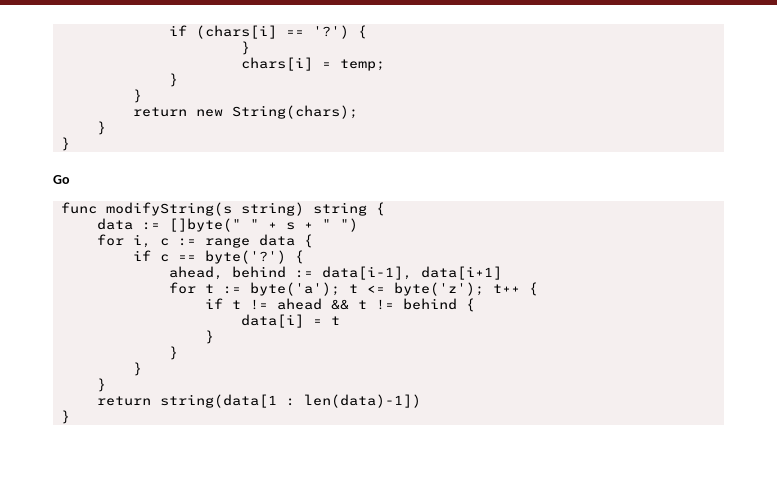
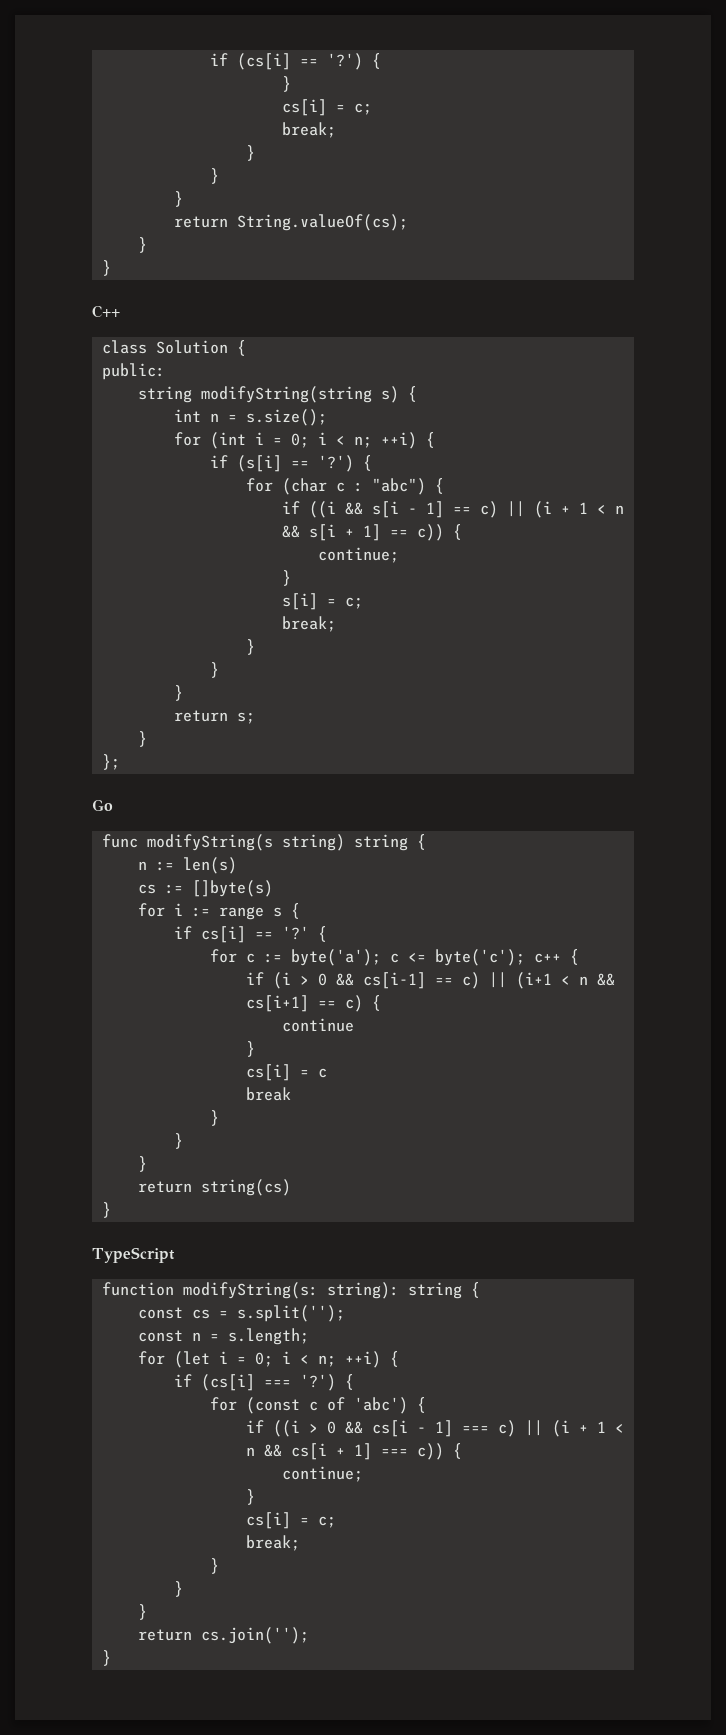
[169,25,278,39] if (chars[i] -> [209,53,291,70] if (cs[i]
[241,57,386,71] [169,73,179,87] [133,89,143,103] [133,105,359,119] [97,121,107,135] [61,137,71,151] chars[i] = temp; // } // } // return new String(chars); // } // } -> [281,99,372,116] [281,122,336,138] [245,145,255,161] [209,168,219,184] [173,191,183,207] [173,214,408,231] [137,237,147,253] [101,260,111,276] [92,305,120,318] [101,340,246,356] [101,363,165,380] [137,386,417,403] [173,409,327,426] [173,432,435,449] [209,455,372,472] [245,478,444,495] [281,501,624,518] [281,524,462,541] [317,547,399,563] [281,570,291,586] [281,593,363,610] [281,616,336,632] [245,639,255,655] [209,662,219,678] [173,685,183,701] [173,710,255,724] [137,731,147,747] [101,754,120,770] cs[i] = c; // break; // } // } // } // return String.valueOf(cs); // } // } // C++ // class Solution { // public: // string modifyString(string s) { // int n = s.size(); // for (int i = 0; i < n; ++i) { // if (s[i] == '?') { // for (char c : "abc") { // if ((i && s[i - 1] == c) || (i + 1 < n && s[i + 1] == c)) { // continue; // } // s[i] = c; // break; // } // } // } // return s; // } // };
[97,218,359,232] [97,234,170,248] data := []byte(" " + s + " ") // for i, c -> [137,857,237,874] [137,880,273,897] [137,903,183,917] n := len(s) // cs := []byte(s) // for i
[259,234,314,248] [133,250,305,264] [169,266,503,280] [169,282,215,294] data { // if c == byte('?') { // ahead, behind := data[i-1], data[i+1] // for t -> [272,903,300,919] [173,926,327,943] [209,949,255,963] s { // if cs[i] == '?' { // for c
[349,282,539,296] [205,298,476,312] [241,314,341,328] [205,330,215,344] [169,346,179,360] [133,362,143,376] [97,378,107,392] [97,394,422,408] t <= byte('z'); t++ { // if t != ahead && t != behind { // data[i] = t // } // } // } // } // return string(data[1 : len(data)-1]) -> [389,949,579,966] [245,972,615,989] [245,995,381,1012] [281,1018,354,1032] [245,1041,255,1057] [245,1064,327,1081] [245,1087,291,1101] [209,1110,219,1126] [173,1133,183,1149] [137,1156,147,1172] [137,1179,291,1196] [101,1202,111,1218] [92,1247,175,1263] [101,1282,480,1299] [137,1305,345,1322] [137,1328,309,1345] [137,1351,399,1368] [173,1374,354,1391] [209,1397,426,1414] [245,1420,624,1437] [245,1443,462,1460] [281,1466,363,1482] [245,1489,255,1505] [245,1512,336,1529] [245,1535,300,1551] [209,1558,219,1574] [173,1581,183,1597] [137,1604,147,1620] [137,1627,309,1644] c <= byte('c'); c++ { // if (i > 0 && cs[i-1] == c) || (i+1 < n && cs[i+1] == c) { // continue // } // cs[i] = c // break // } // } // } // return string(cs) // } // TypeScript // function modifyString(s: string): string { // const cs = s.split(''); // const n = s.length; // for (let i = 0; i < n; ++i) { // if (cs[i] === '?') { // for (const c of 'abc') { // if ((i > 0 && cs[i - 1] === c) || (i + 1 < n && cs[i + 1] === c)) { // continue; // } // cs[i] = c; // break; // } // } // } // return cs.join('');

